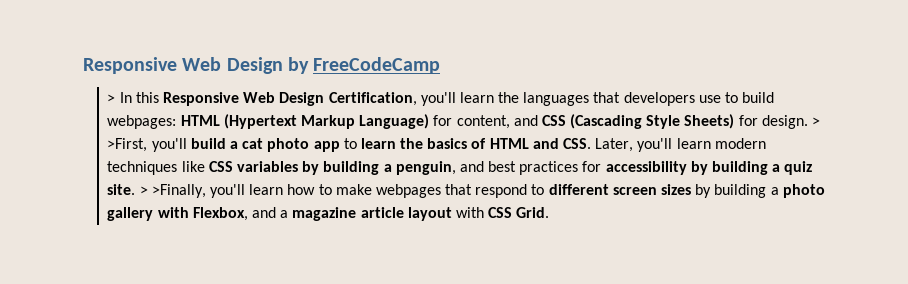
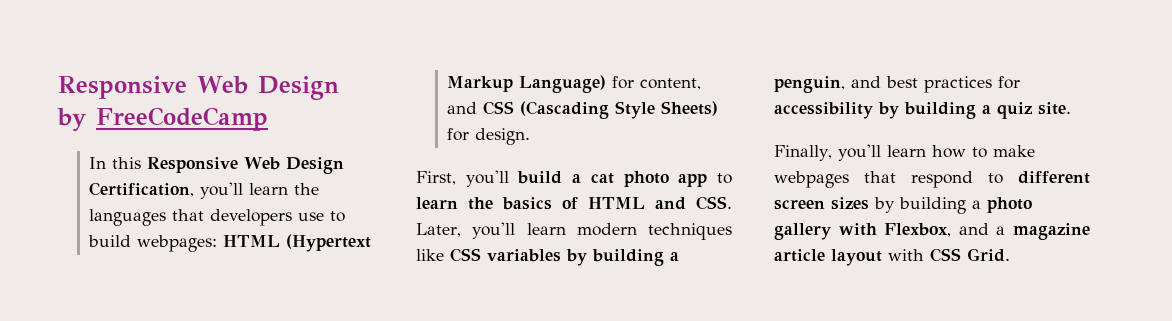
[107,94,116,103] > -> (268, 119) none
[812,117,821,126] [107,138,148,152] > >First, -> [416,171,456,185] // First,
[139,184,206,198] > >Finally, -> [774,145,832,161] // Finally,

